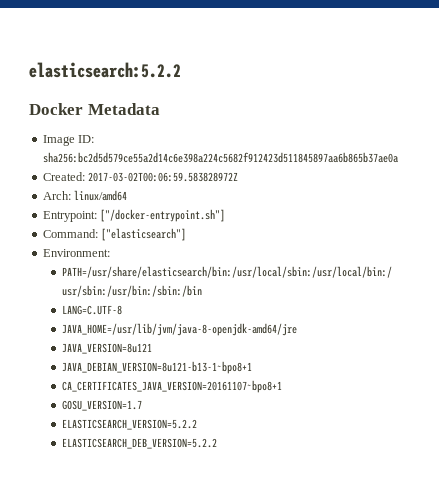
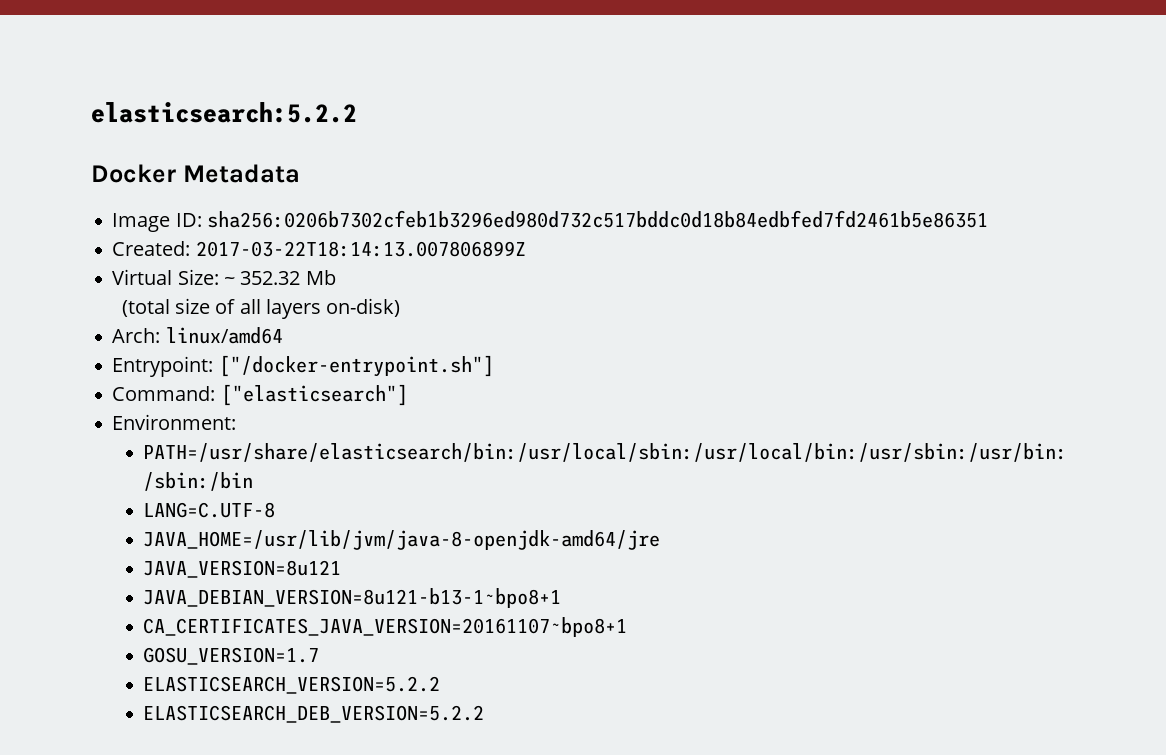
[42,152,398,163] sha256:bc2d5d579ce55a2d14c6e398a224c5682f912423d511845897aa6b865b37ae0a -> [206,210,988,228] sha256:0206b7302cfeb1b3296ed980d732c517bddc0d18b84edbfed7fd2461b5e86351
[88,172,239,182] 2017-03-02T00:06:59.583828972Z -> [195,241,526,257] [112,269,336,285] [121,298,401,319] 2017-03-22T18:14:13.007806899Z // Virtual Size: ~ 352.32 Mb // (total size of all layers on-disk)

